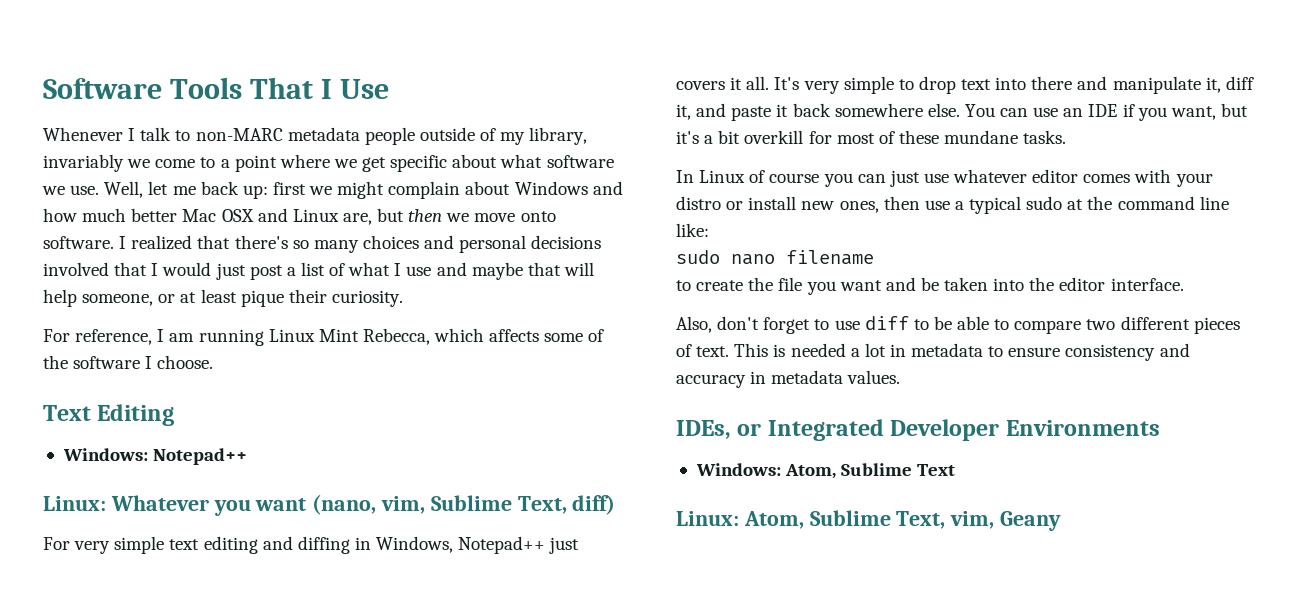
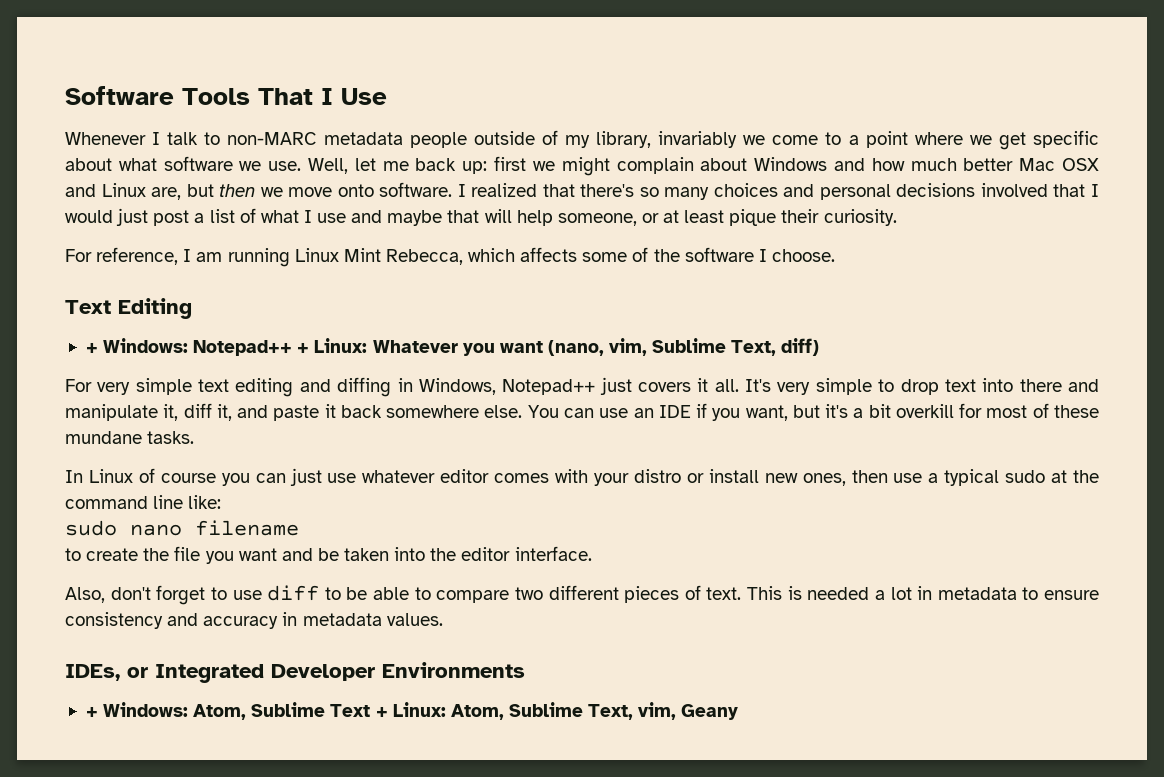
(175, 415) none -> [85,343,98,353] +
(248, 456) // -> [297,343,310,353] +
(1160, 428) none -> [85,707,98,717] +
(956, 470) // -> [375,707,388,717] +

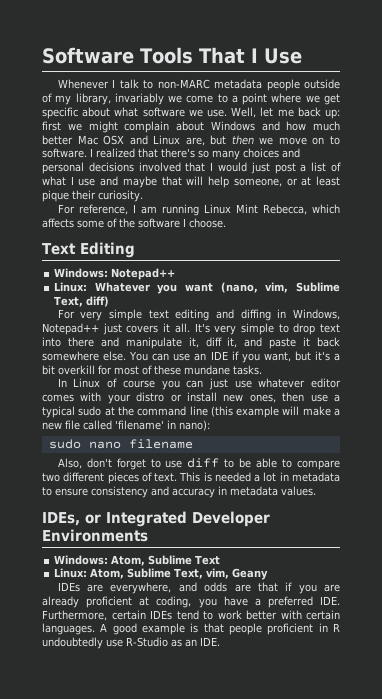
[337,184,374,197] onto -> [312,136,340,145] on to
[85,343,98,353] + -> (135, 250) none
[297,343,310,353] + -> (176, 274) //
[188,495,222,509] [65,520,299,536] [65,546,592,564] like: // sudo nano filename // to create the file you want and be taken into the editor interface. -> [210,406,341,418] [42,420,210,431] [48,439,193,449] (this example will make a new file called 'filename' in nano): // sudo nano filename
[85,707,98,717] + -> (148, 535) none
[375,707,388,717] + -> (221, 560) //
(739, 712) none -> [57,582,340,594] [42,596,340,608] [42,610,340,621] [42,623,340,635] [42,637,220,649] // IDEs are everywhere, and odds are that if you are already proficient at coding, you have a preferred IDE. Furthermore, certain IDEs tend to work better with certain languages. A good example is that people proficient in R undoubtedly use R-Studio as an IDE.

